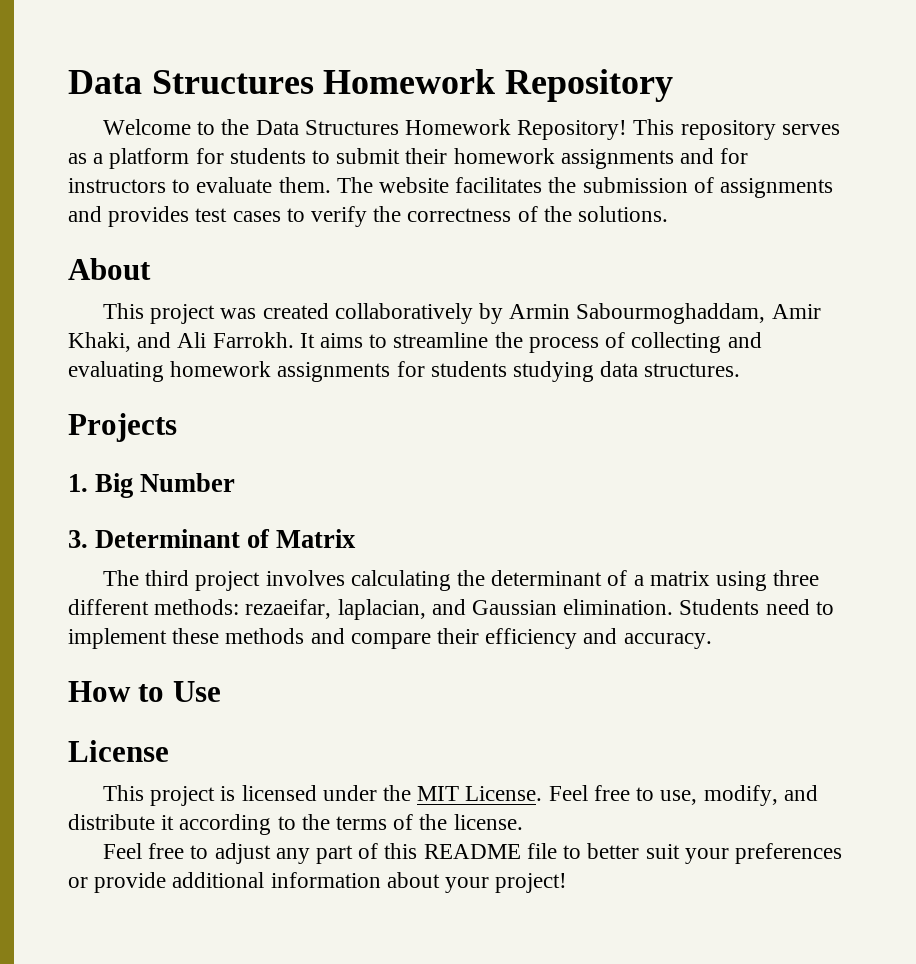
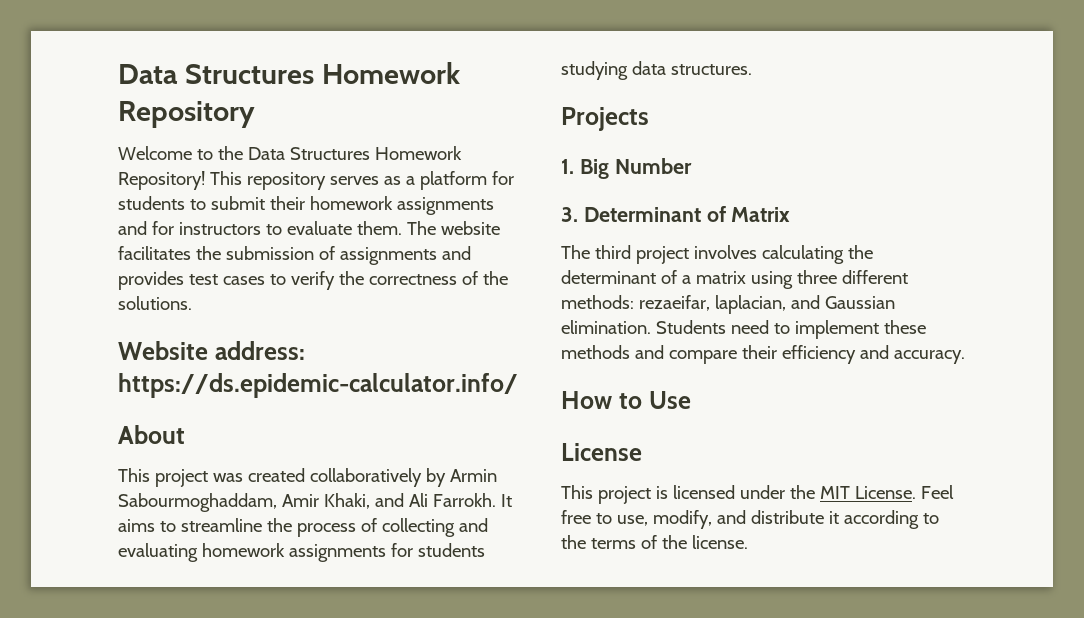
(669, 214) none -> [118,341,305,360] [118,373,518,398] // Website address: https://ds.epidemic-calculator.info/
[102,843,842,864] [68,872,568,893] // Feel free to adjust any part of this README file to better suit your preferences or provide additional information about your project! -> (748, 542) none

